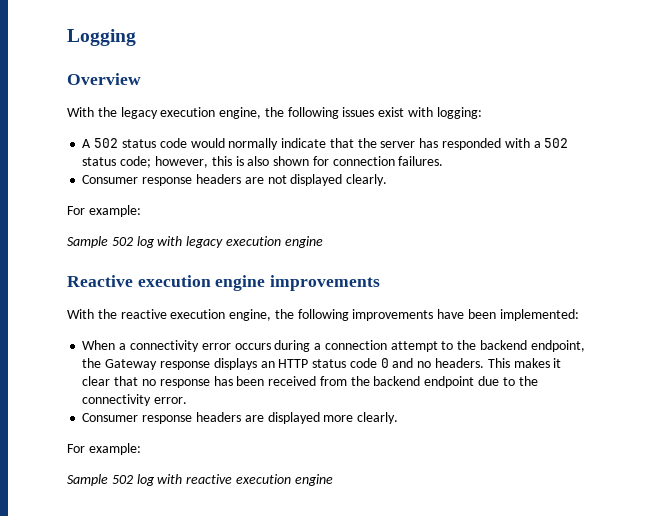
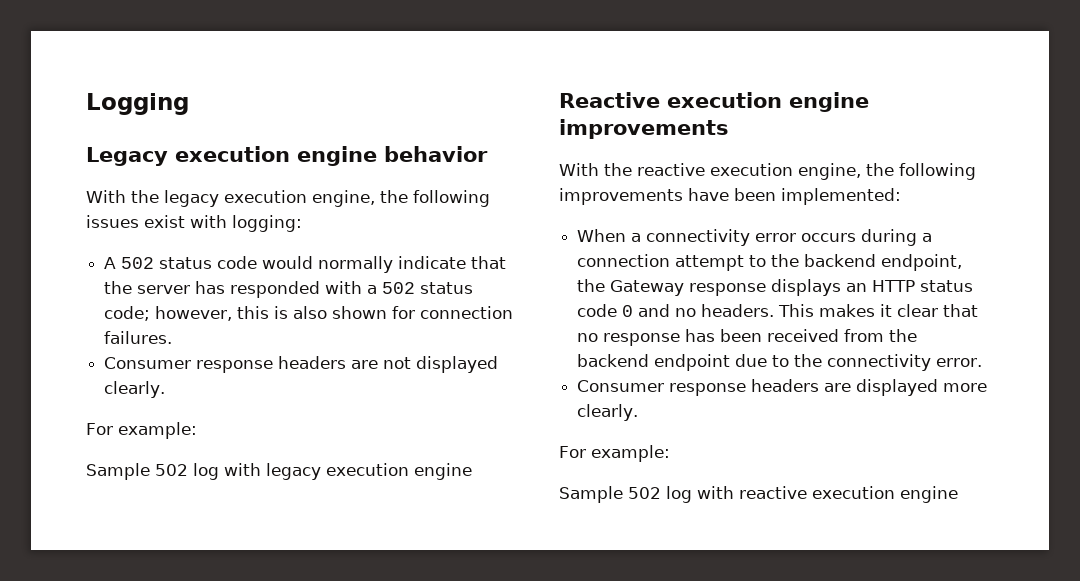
[67,73,141,85] Overview -> [86,146,488,166] Legacy execution engine behavior

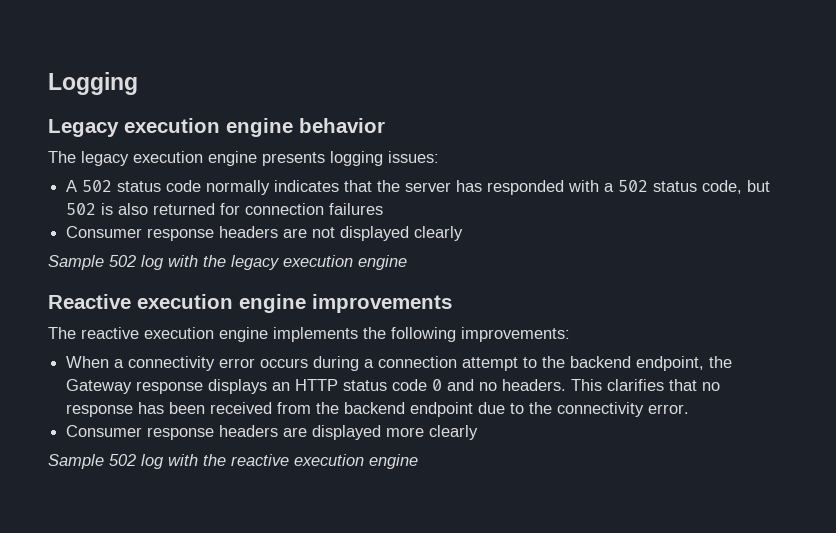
[86,190,490,207] [86,215,302,232] With the legacy execution engine, the following issues exist with logging: -> [48,151,439,166] The legacy execution engine presents logging issues:
[262,256,467,273] would normally indicate -> [206,180,340,195] normally indicates
[104,306,270,321] code; however, this -> [702,180,771,194] [66,203,97,215] code, but 502
[332,306,388,319] shown -> [153,203,216,215] returned
[104,331,173,344] failures. -> [329,203,384,215] failures
[104,381,166,398] [86,422,197,439] [86,463,261,480] clearly. // For example: // Sample 502 log with -> [414,226,464,241] [48,255,226,270] clearly // Sample 502 log with the
[559,163,976,180] [559,188,901,205] With the reactive execution engine, the following improvements have been implemented: -> [48,327,570,342] The reactive execution engine implements the following improvements:
[819,304,939,317] makes it clear -> [607,379,665,391] clarifies
[577,404,639,421] [559,445,670,462] [559,486,734,503] clearly. // For example: // Sample 502 log with -> [429,425,479,440] [48,454,226,469] clearly // Sample 502 log with the

